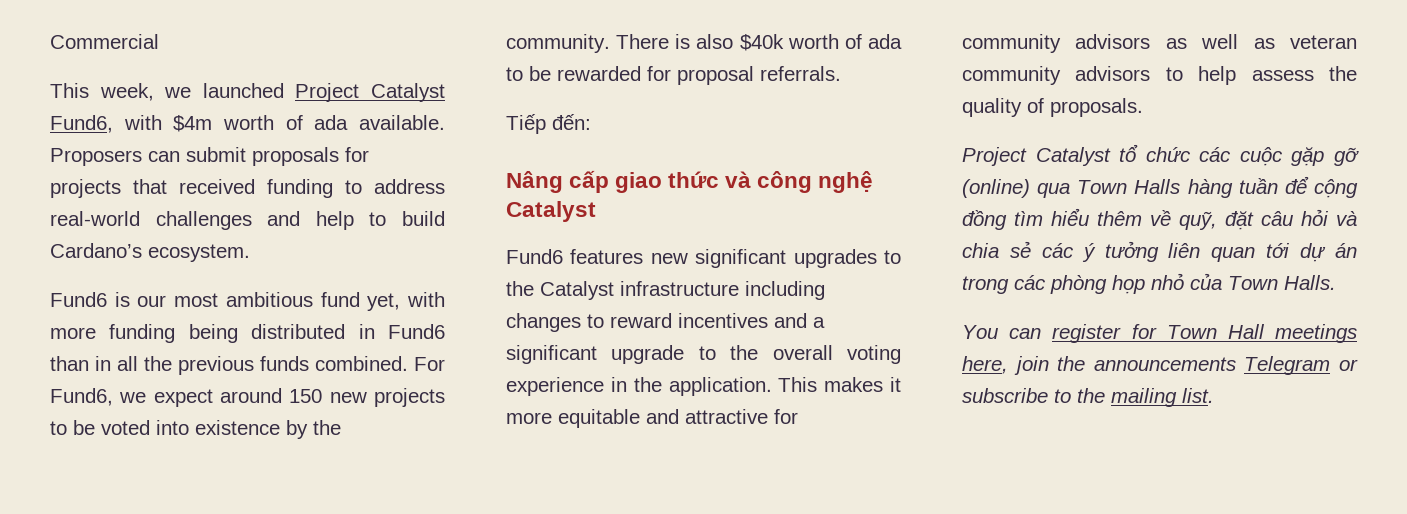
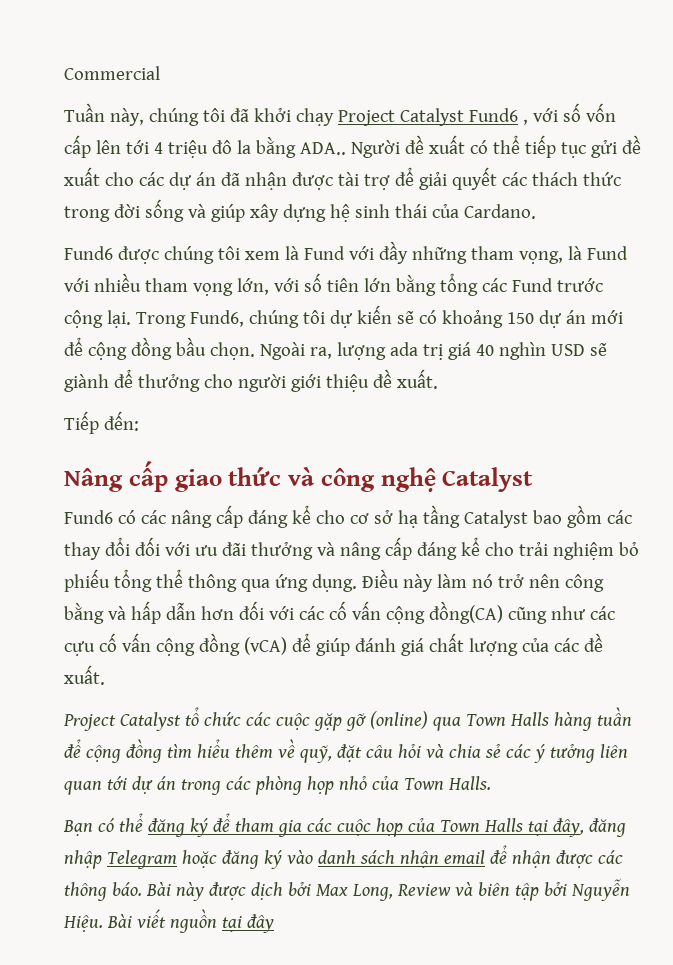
[50,83,445,102] [50,115,445,133] [50,147,369,166] [50,179,445,198] [50,211,446,230] [50,243,250,262] [50,292,445,311] [50,324,445,343] [50,356,445,375] [50,388,445,407] [50,420,341,439] [506,34,902,53] [506,66,841,85] This week, we launched Project Catalyst Fund6, with $4m worth of ada available. Proposers can submit proposals for projects that received funding to address real-world challenges and help to build Cardano’s ecosystem. // Fund6 is our most ambitious fund yet, with more funding being distributed in Fund6 than in all the previous funds combined. For Fund6, we expect around 150 new projects to be voted into existence by the community. There is also $40k worth of ada to be rewarded for proposal referrals. -> [64,103,616,126] [64,135,641,158] [64,167,621,190] [64,199,536,222] [64,241,628,264] [64,273,603,296] [64,305,623,328] [64,337,607,360] [64,369,438,392] Tuần này, chúng tôi đã khởi chạy Project Catalyst Fund6 , với số vốn cấp lên tới 4 triệu đô la bằng ADA.. Người đề xuất có thể tiếp tục gửi đề xuất cho các dự án đã nhận được tài trợ để giải quyết các thách thức trong đời sống và giúp xây dựng hệ sinh thái của Cardano. // Fund6 được chúng tôi xem là Fund với đầy những tham vọng, là Fund với nhiều tham vọng lớn, với số tiên lớn bằng tổng các Fund trước cộng lại. Trong Fund6, chúng tôi dự kiến sẽ có khoảng 150 dự án mới để cộng đồng bầu chọn. Ngoài ra, lượng ada trị giá 40 nghìn USD sẽ giành để thưởng cho người giới thiệu đề xuất.
[570,249,901,268] [506,281,825,300] [506,313,825,332] [506,345,901,364] [506,377,901,396] [506,409,798,428] [962,34,1357,53] [962,66,1357,85] [962,98,1143,117] features new significant upgrades to the Catalyst infrastructure including changes to reward incentives and a significant upgrade to the overall voting experience in the application. This makes it more equitable and attractive for community advisors as well as veteran community advisors to help assess the quality of proposals. -> [117,505,632,528] [64,537,639,560] [64,569,604,592] [64,601,615,624] [64,633,603,656] [64,665,105,685] có các nâng cấp đáng kể cho cơ sở hạ tầng Catalyst bao gồm các thay đổi đối với ưu đãi thưởng và nâng cấp đáng kể cho trải nghiệm bỏ phiếu tổng thể thông qua ứng dụng. Điều này làm nó trở nên công bằng và hấp dẫn hơn đối với các cố vấn cộng đồng(CA) cũng như các cựu cố vấn cộng đồng (vCA) để giúp đánh giá chất lượng của các đề xuất.
[962,324,1357,343] [962,356,1358,375] [962,388,1214,407] You can register for Town Hall meetings here, join the announcements Telegram or subscribe to the mailing list. -> [63,813,626,837] [64,845,623,869] [64,878,630,901] [63,909,274,933] Bạn có thể đăng ký để tham gia các cuộc họp của Town Halls tại đây, đăng nhập Telegram hoặc đăng ký vào danh sách nhận email để nhận được các thông báo. Bài này được dịch bởi Max Long, Review và biên tập bởi Nguyễn Hiệu. Bài viết nguồn tại đây

